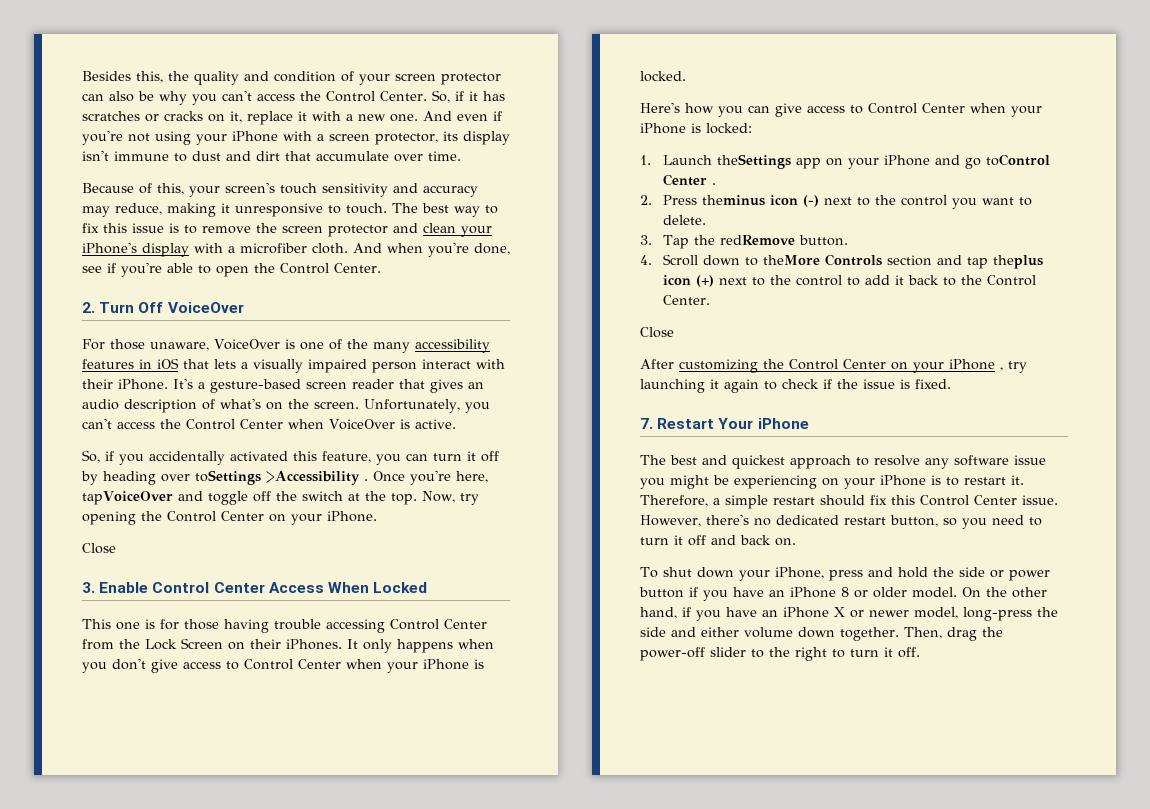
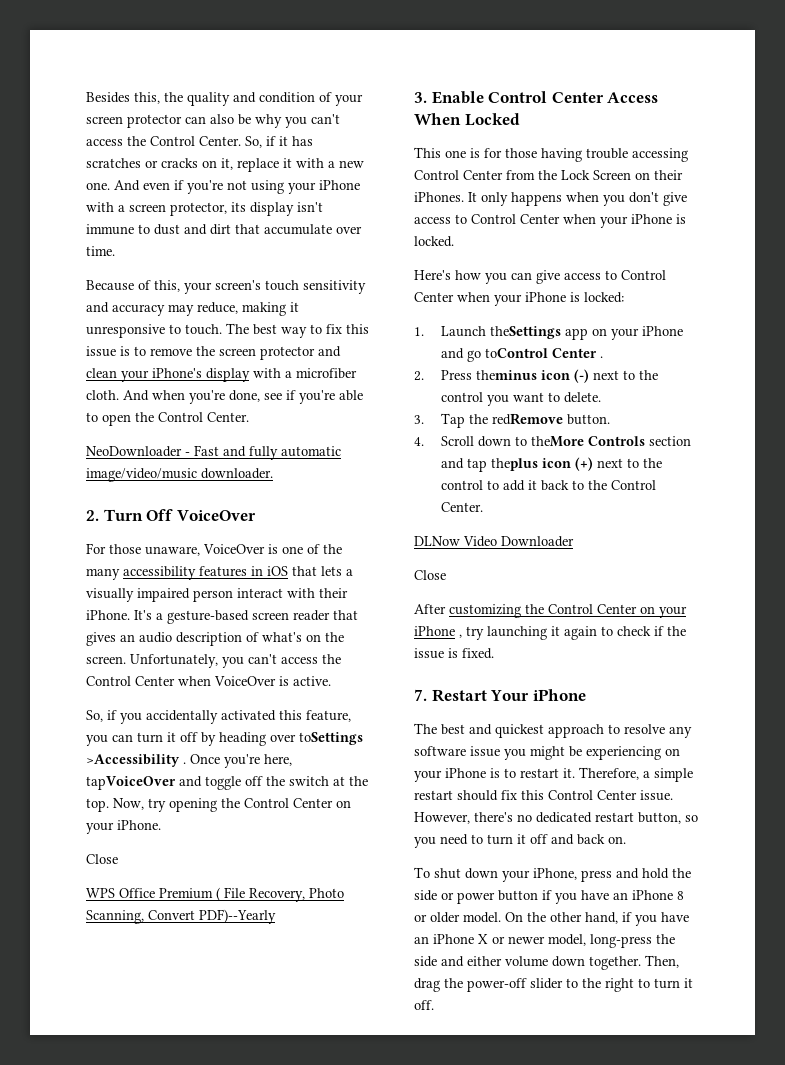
(381, 268) none -> [86,445,341,460] [86,468,273,482] // NeoDownloader - Fast and fully automatic image/video/music downloader.
(116, 548) none -> [86,887,344,902] [86,909,276,924] // WPS Office Premium ( File Recovery, Photo Scanning, Convert PDF)--Yearly
(710, 300) none -> [414,536,574,547] // DLNow Video Downloader

